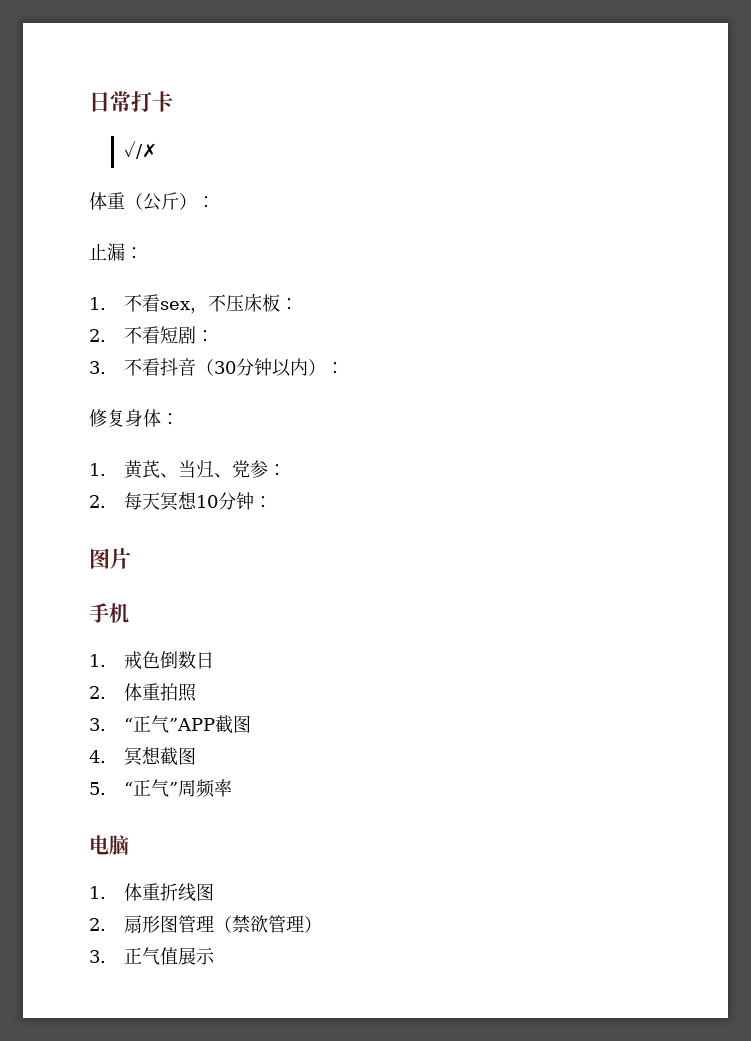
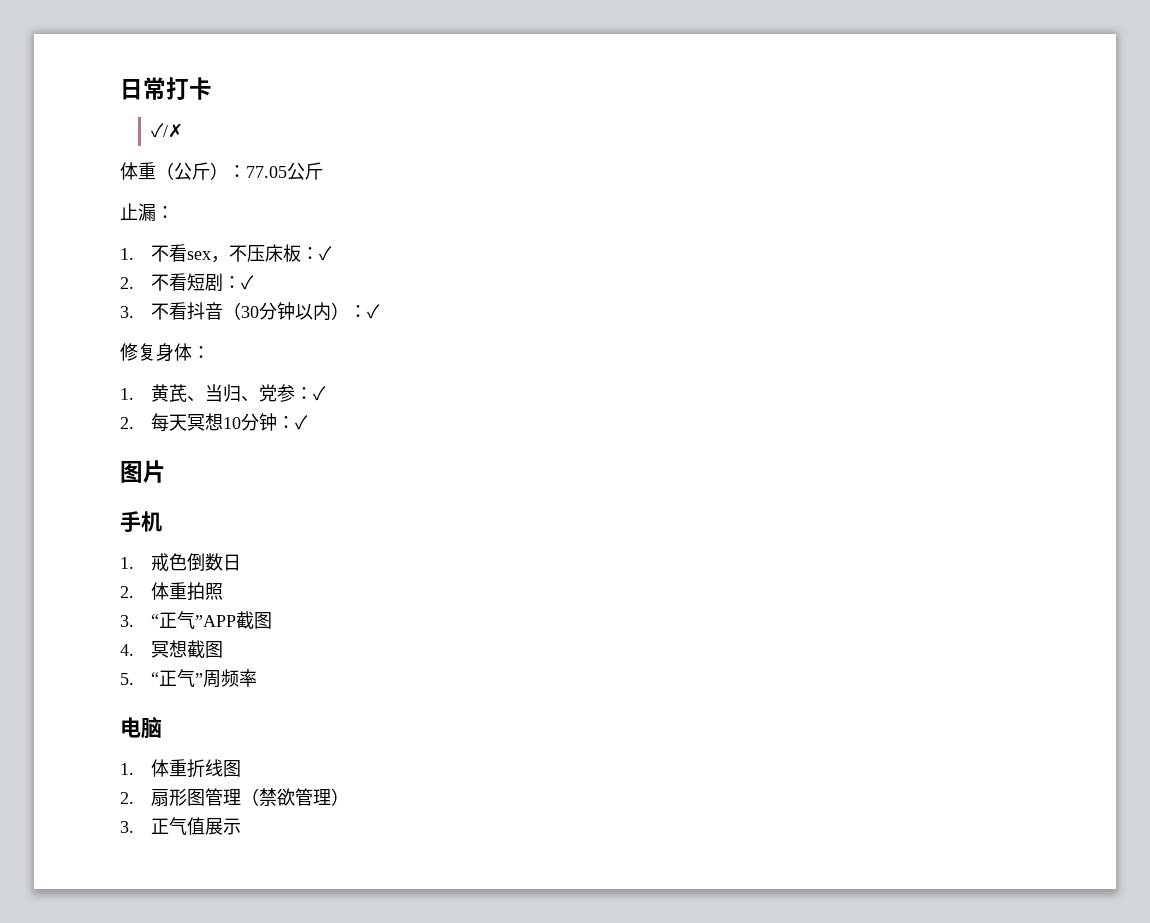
(215, 202) none -> [246,162,323,180] 77.05公斤
(298, 304) none -> [318,246,332,261] ✓
(214, 336) none -> [240,275,254,290] ✓
(344, 368) none -> [366,304,380,319] ✓
(286, 470) none -> [312,386,326,401] ✓
(272, 502) none -> [294,415,308,430] ✓

